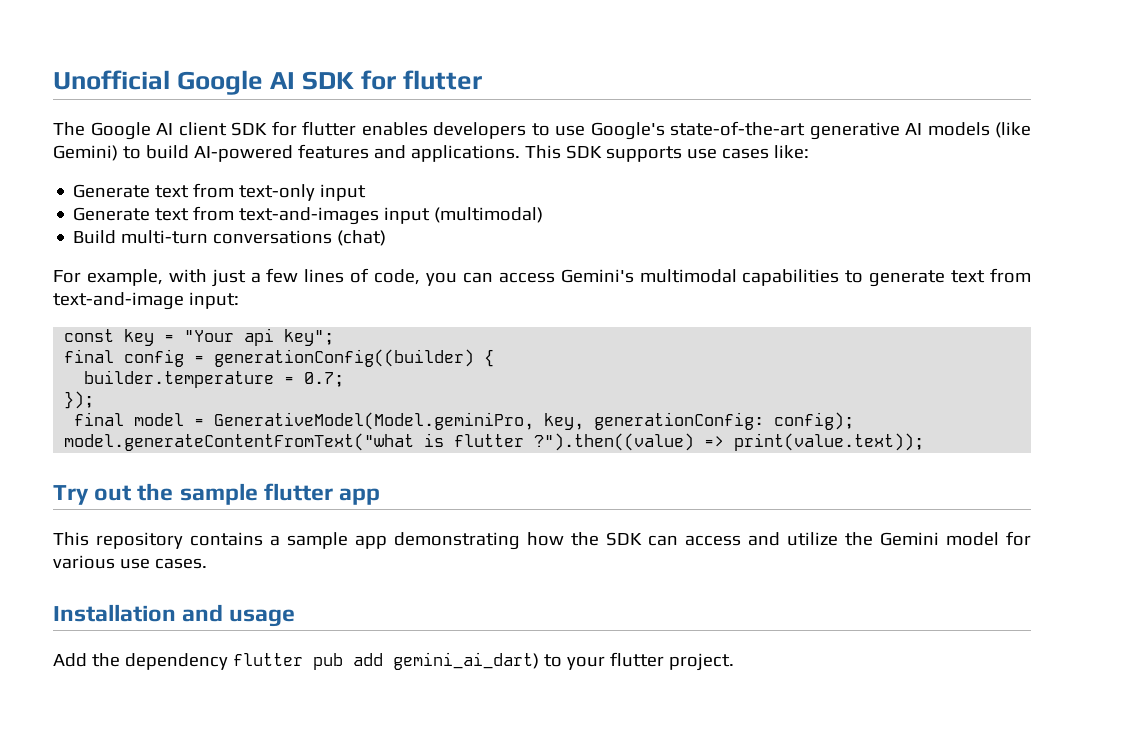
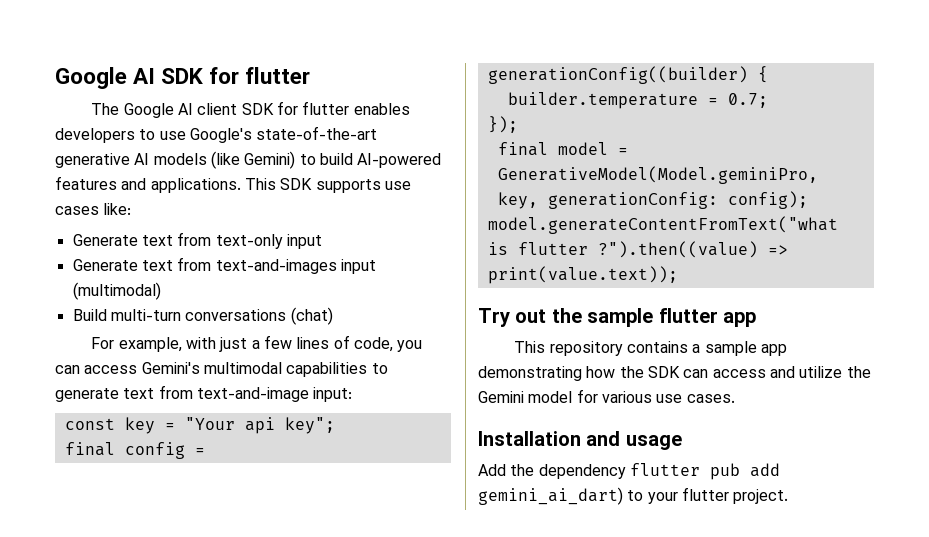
[53,70,170,90] Unofficial -> (55, 78) none

